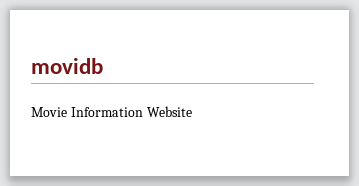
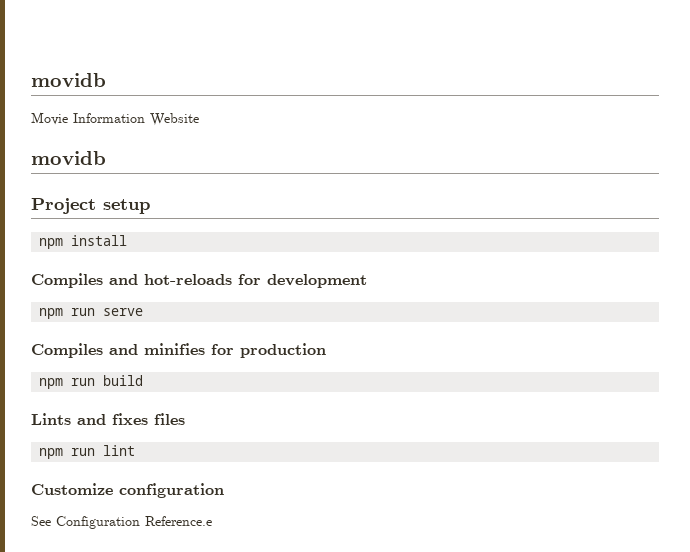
(192, 111) none -> [31,151,106,165] [31,198,150,214] [39,235,128,249] [31,273,367,288] [39,308,144,319] [31,343,326,358] [39,375,144,389] [31,413,185,425] [39,445,136,459] [31,483,224,498] [31,516,212,529] // movidb // Project setup // npm install // Compiles and hot-reloads for development // npm run serve // Compiles and minifies for production // npm run build // Lints and fixes files // npm run lint // Customize configuration // See Configuration Reference.e

